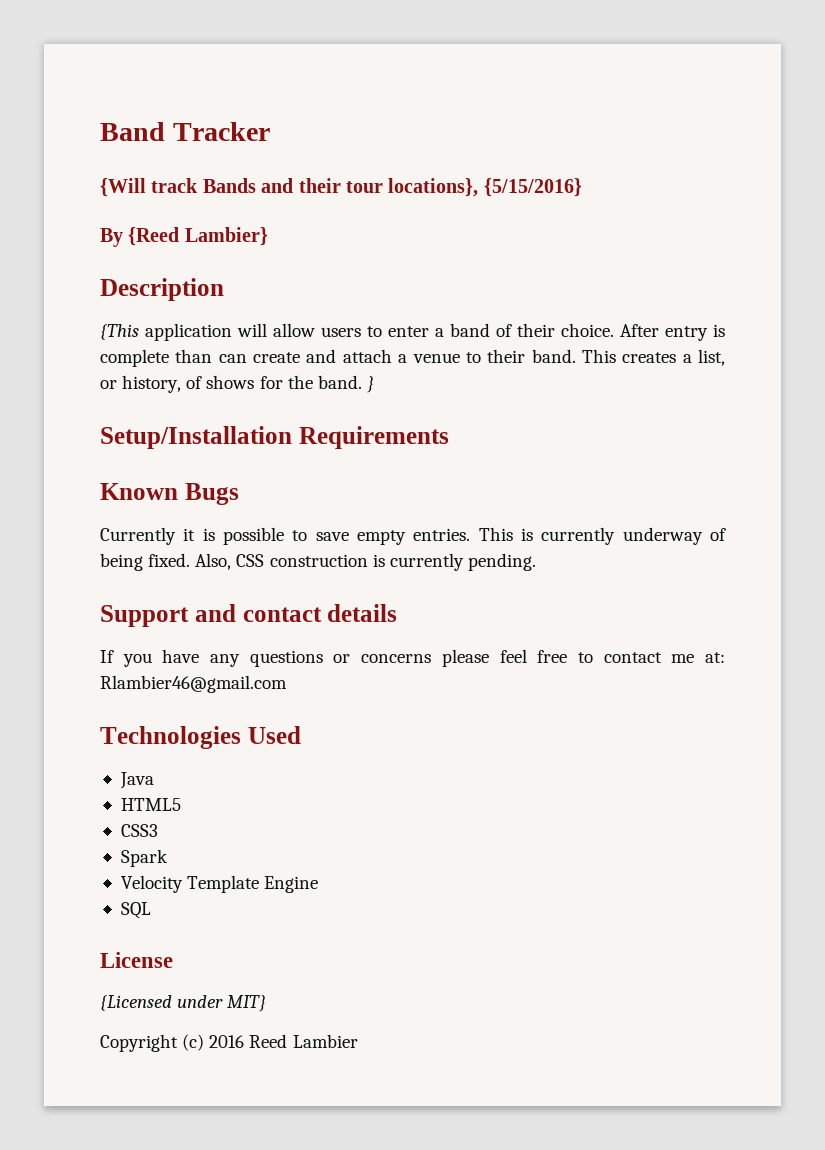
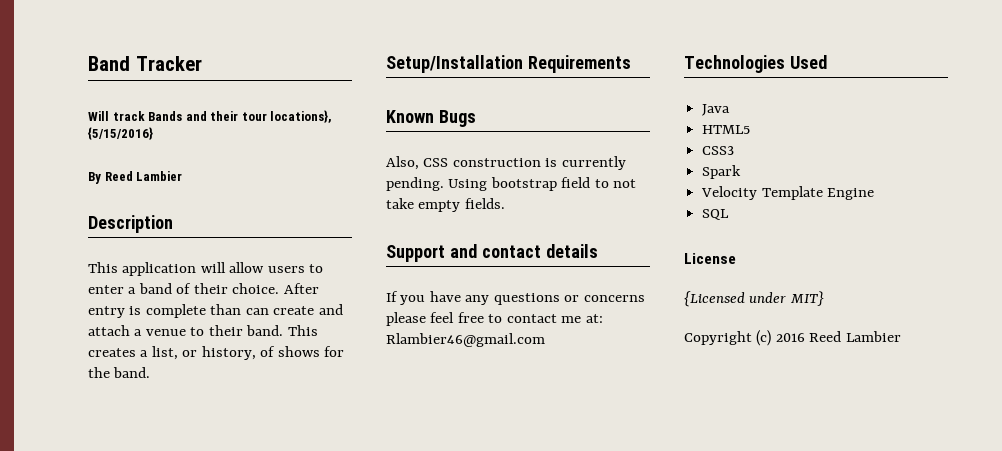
[100,178,146,197] {Will -> [88,111,109,121] Will
[128,227,268,246] {Reed Lambier} -> [104,171,183,181] Reed Lambier
[100,324,139,340] {This -> [88,262,118,273] This
[366,376,374,393] } -> (151, 372) none
[100,527,726,545] [100,553,191,571] Currently it is possible to save empty entries. This is currently underway of being fixed. -> (476, 118) none
(536, 562) none -> [448,177,637,191] [386,198,505,212] Using bootstrap field to not take empty fields.

